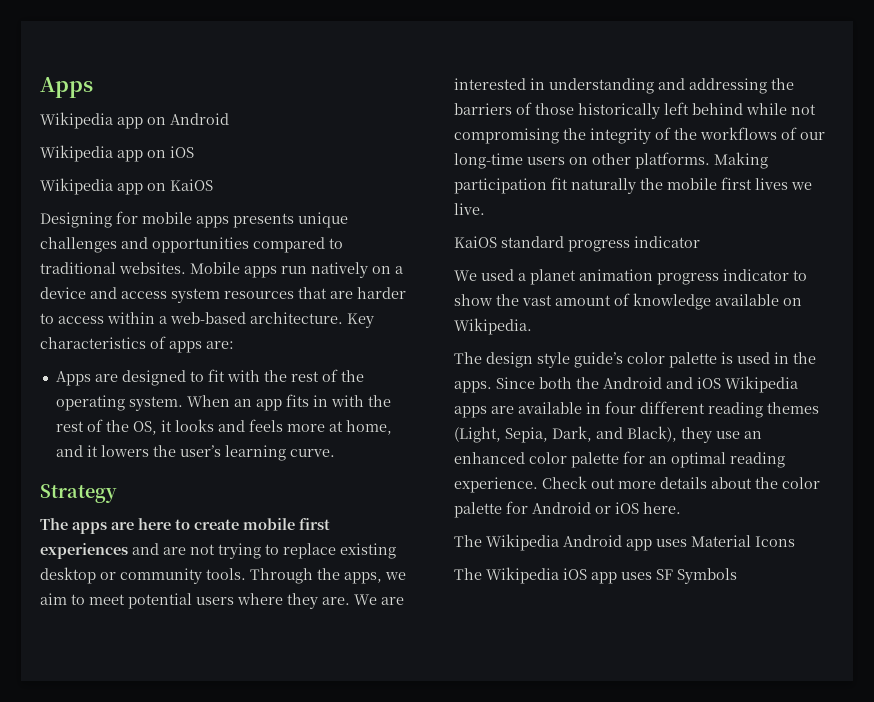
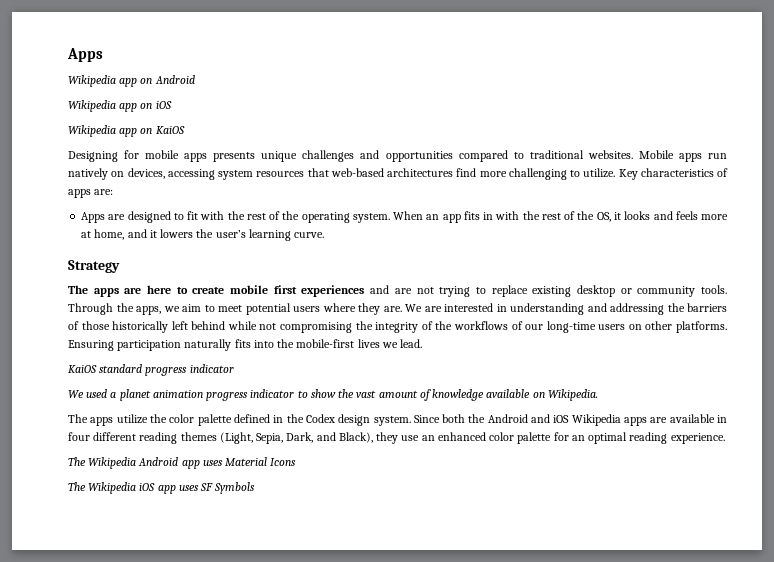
[395,266,403,274] [40,287,406,303] [40,312,343,324] a device and access system resources that are harder to access within a web-based architecture. -> [127,168,616,180] devices, accessing system resources that web-based architectures find more challenging to utilize.
[714,152,768,169] [454,177,752,194] Making participation fit naturally the mobile first -> [68,339,355,351] Ensuring participation naturally fits into the mobile-first
[454,203,485,215] live. -> [400,339,423,348] lead.
[486,352,816,368] [454,381,492,393] design style guide’s color palette is used in the apps. -> [90,414,411,426] apps utilize the color palette defined in the Codex design system.
[542,476,820,489] [454,501,681,518] Check out more details about the color palette for Android or iOS here. -> (725, 438) none

